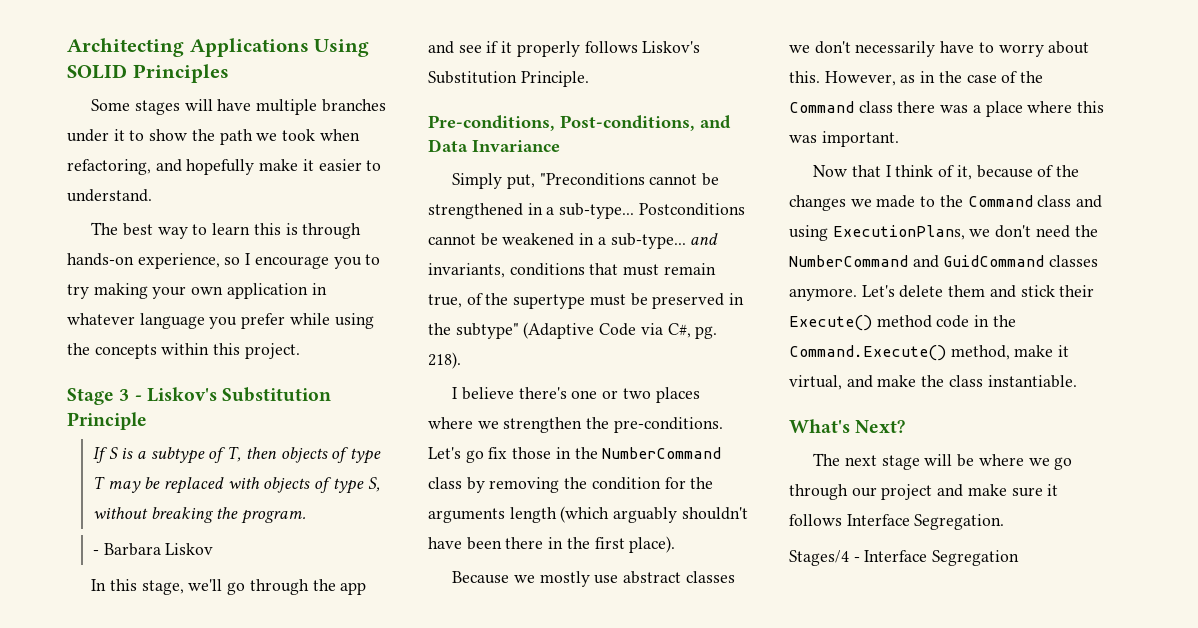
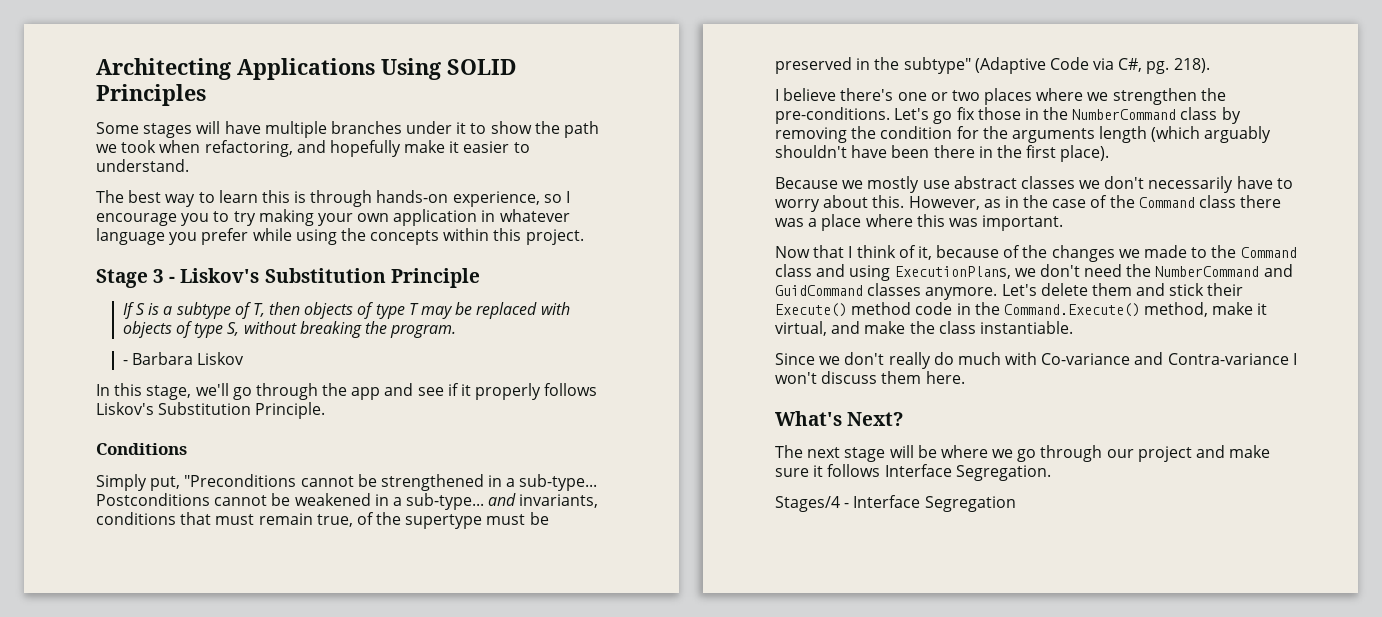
[428,115,731,131] [428,139,560,152] Pre-conditions, Post-conditions, and Data Invariance -> [96,443,187,455] Conditions
(1077, 381) none -> [775,352,1297,369] [775,371,965,384] // Since we don't really do much with Co-variance and Contra-variance I won't discuss them here.

